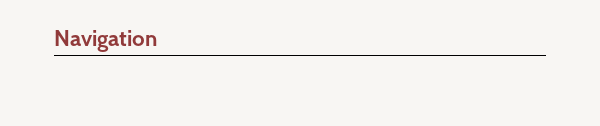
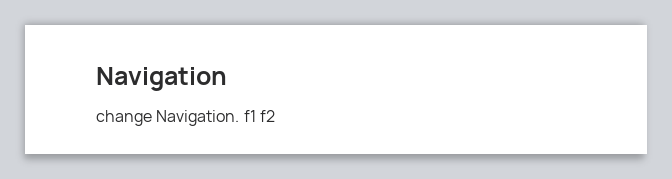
(157, 41) none -> [96,110,275,126] // change Navigation. f1 f2

